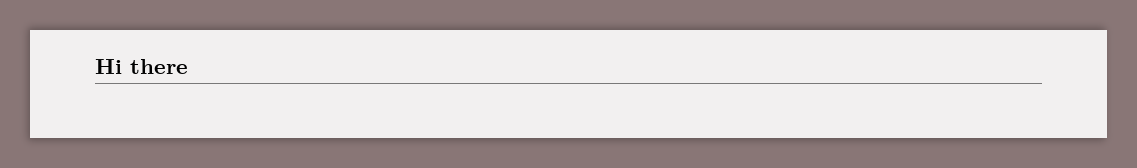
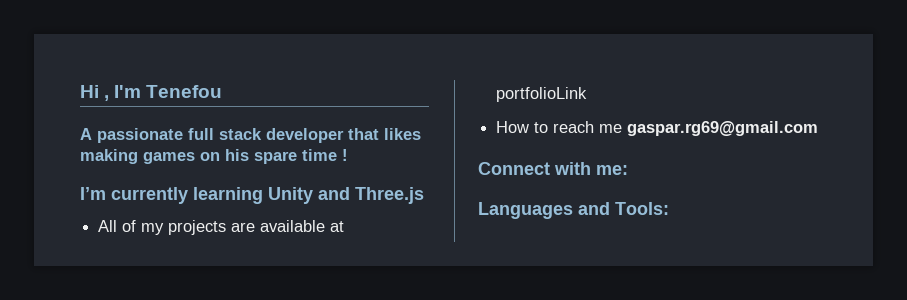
[130,59,188,74] there -> [104,85,223,101] [80,128,421,143] [80,149,348,164] [80,187,424,204] [98,220,345,235] [496,87,588,102] [496,121,819,136] [478,162,628,175] [478,202,669,219] , I'm Tenefou // A passionate full stack developer that likes making games on his spare time ! // I’m currently learning Unity and Three.js // All of my projects are available at portfolioLink // How to reach me gaspar.rg69@gmail.com // Connect with me: // Languages and Tools:

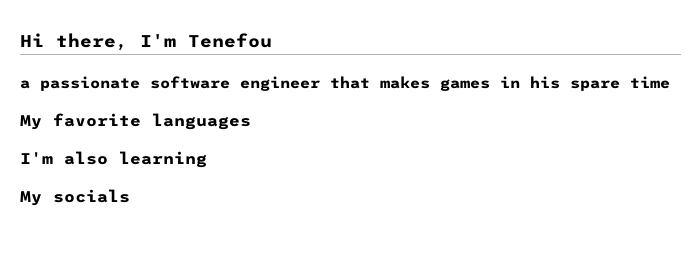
[104,95,110,101] , -> [56,33,128,51] there,
[80,128,421,143] [80,149,220,164] A passionate full stack developer that likes making games on -> [20,76,520,91] a passionate software engineer that makes games in
[342,149,348,161] [80,187,188,204] ! // I’m currently -> [20,113,251,130] [20,151,108,165] // My favorite languages // I'm also
[268,187,424,204] [98,220,345,235] [496,87,588,102] [496,121,819,136] [478,162,628,175] [478,202,669,219] Unity and Three.js // All of my projects are available at portfolioLink // How to reach me gaspar.rg69@gmail.com // Connect with me: // Languages and Tools: -> [20,189,130,206] // My socials

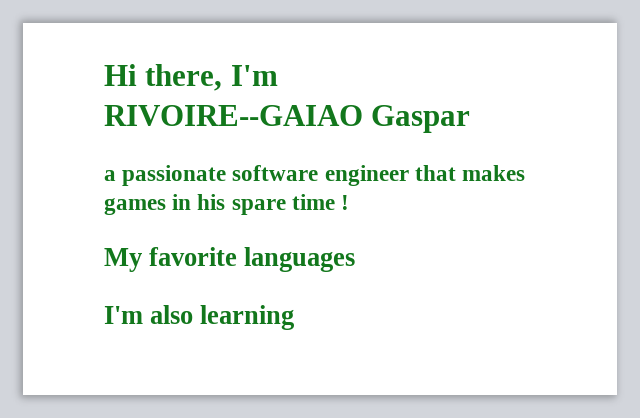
[188,33,272,48] Tenefou -> [104,105,471,133] RIVOIRE--GAIAO Gaspar
(670, 82) none -> [341,195,350,210] !
[20,189,130,206] // My socials -> (295, 317) none

